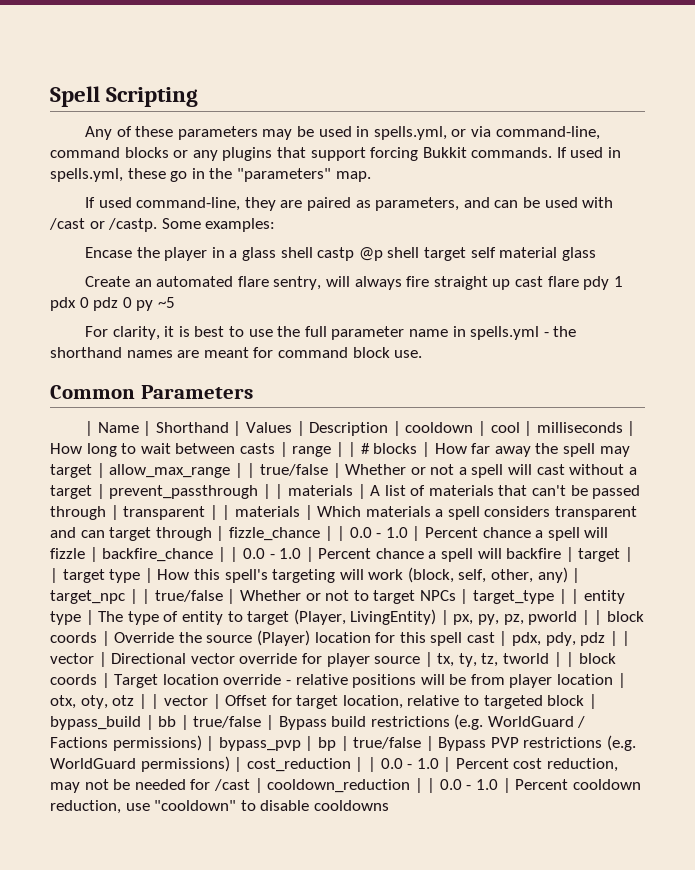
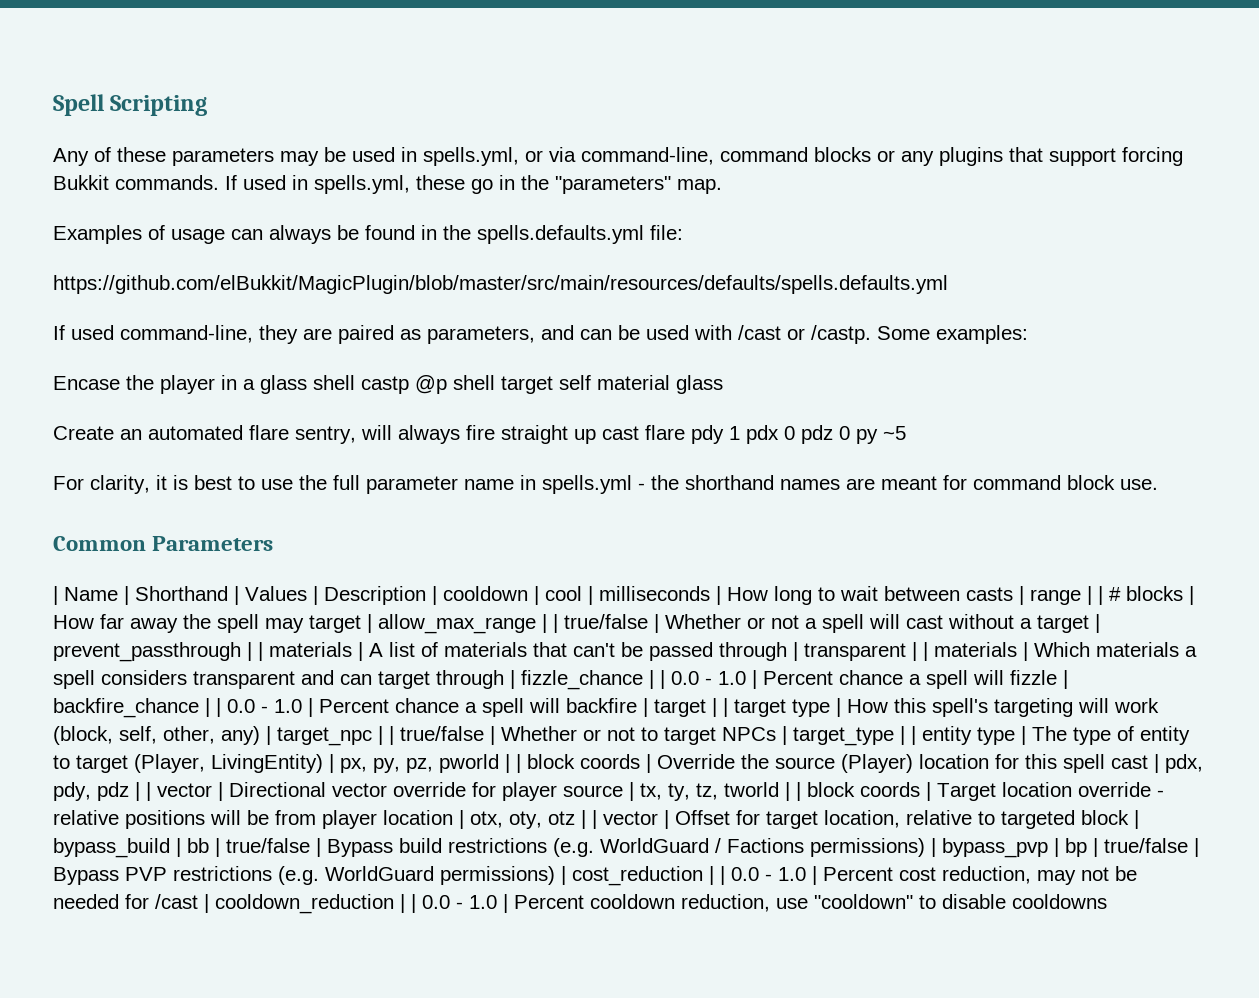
(371, 176) none -> [53,225,683,244] [53,275,948,294] // Examples of usage can always be found in the spells.defaults.yml file: // https://github.com/elBukkit/MagicPlugin/blob/master/src/main/resources/defaults/spells.defaults.yml

